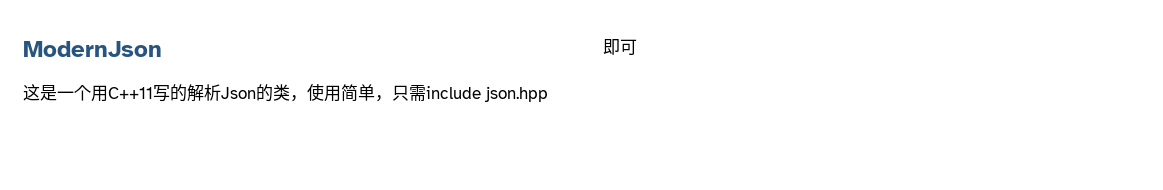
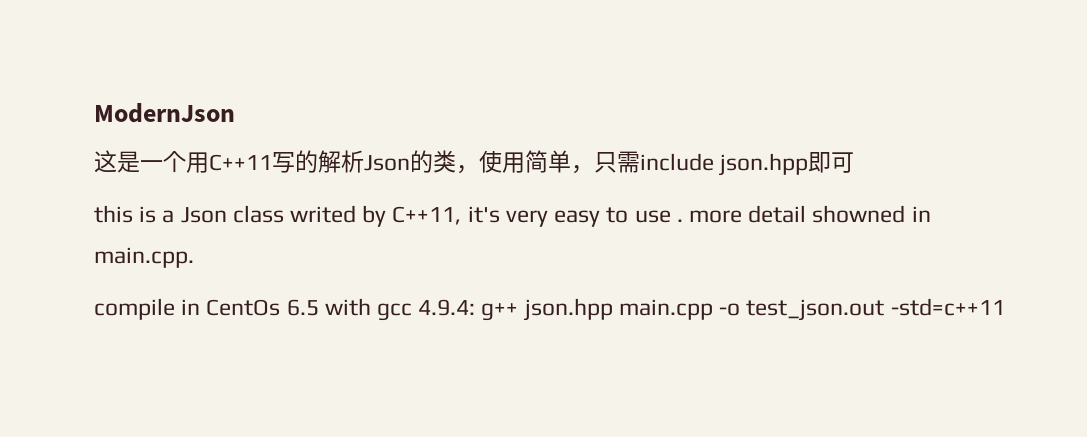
(637, 47) none -> [94,205,931,227] [94,247,194,268] [94,298,1005,321] // this is a Json class writed by C++11, it's very easy to use . more detail showned in main.cpp. // compile in CentOs 6.5 with gcc 4.9.4: g++ json.hpp main.cpp -o test_json.out -std=c++11

